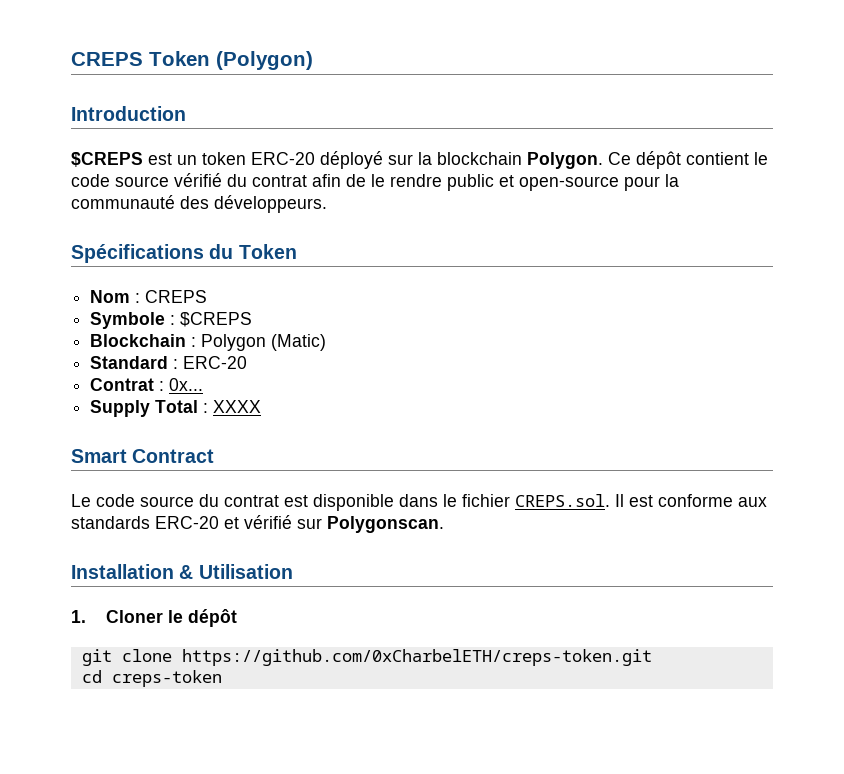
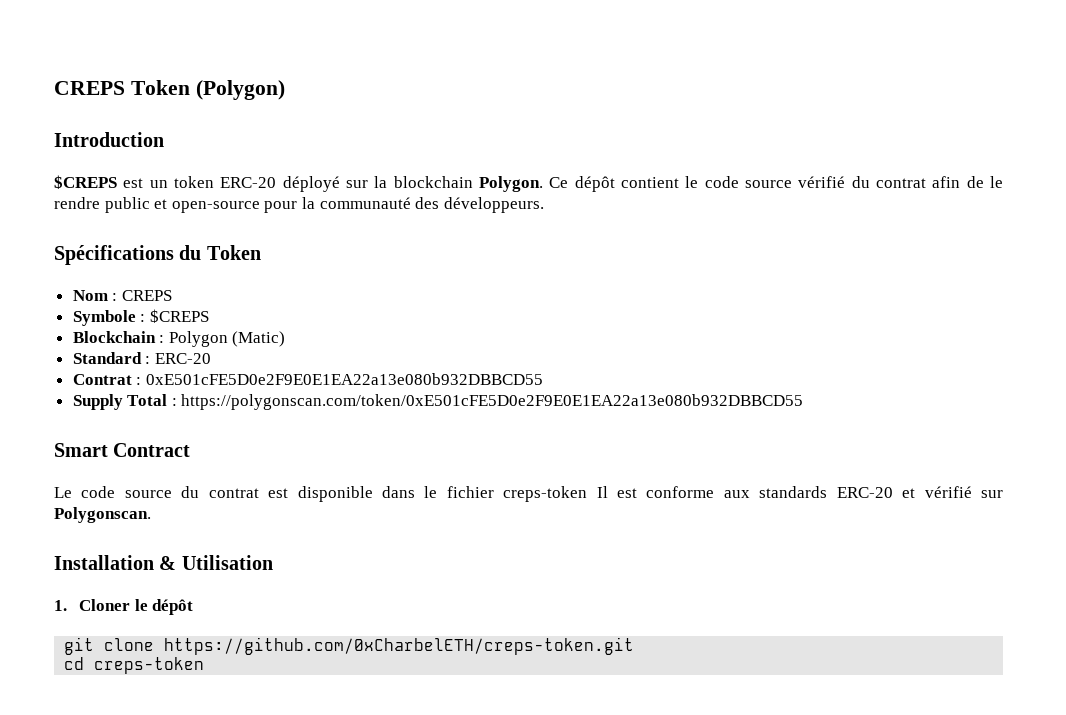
[169,378,204,391] 0x... -> [145,373,543,385] 0xE501cFE5D0e2F9E0E1EA22a13e080b932DBBCD55
[213,400,262,413] XXXX -> [181,394,804,410] https://polygonscan.com/token/0xE501cFE5D0e2F9E0E1EA22a13e080b932DBBCD55
[515,494,610,507] CREPS.sol. -> [503,486,588,502] creps-token

